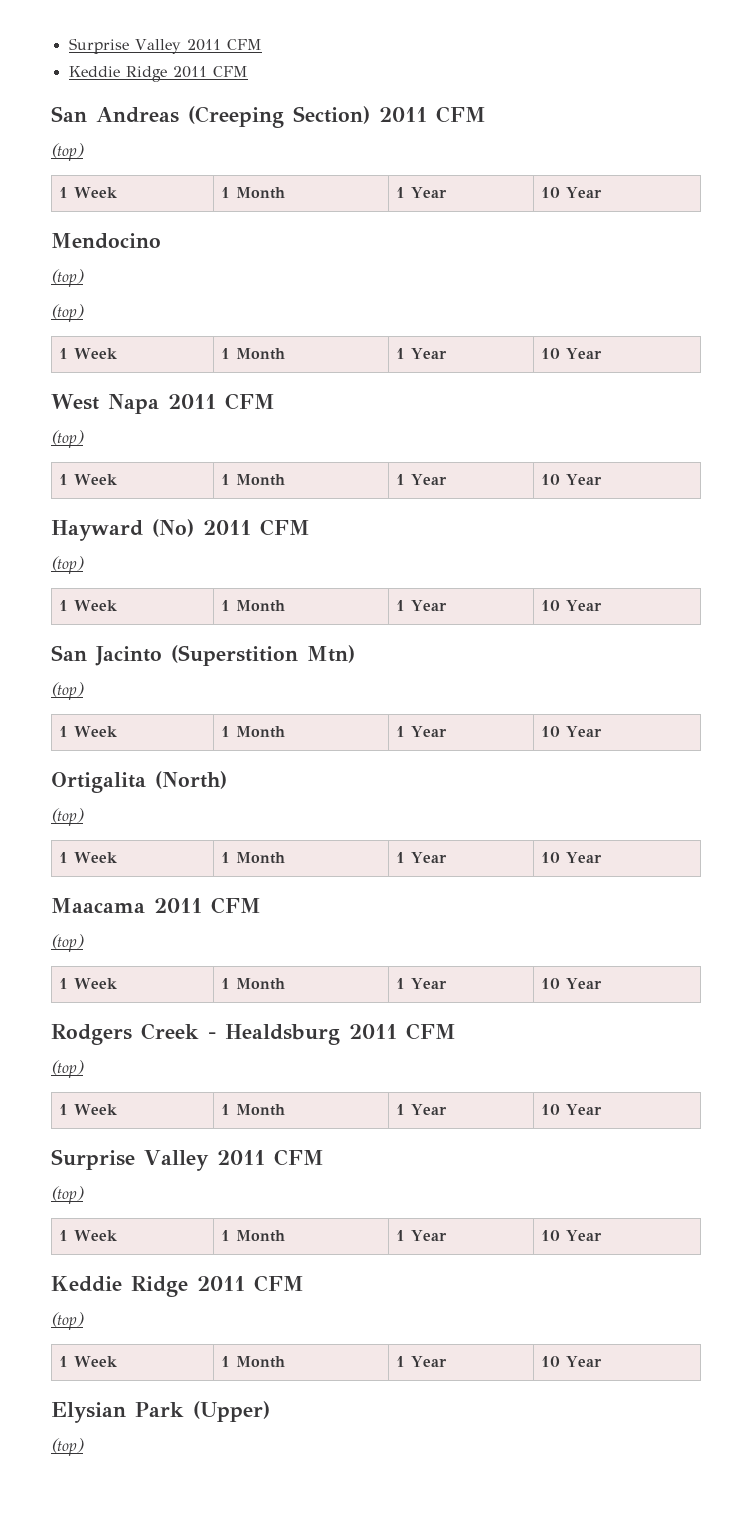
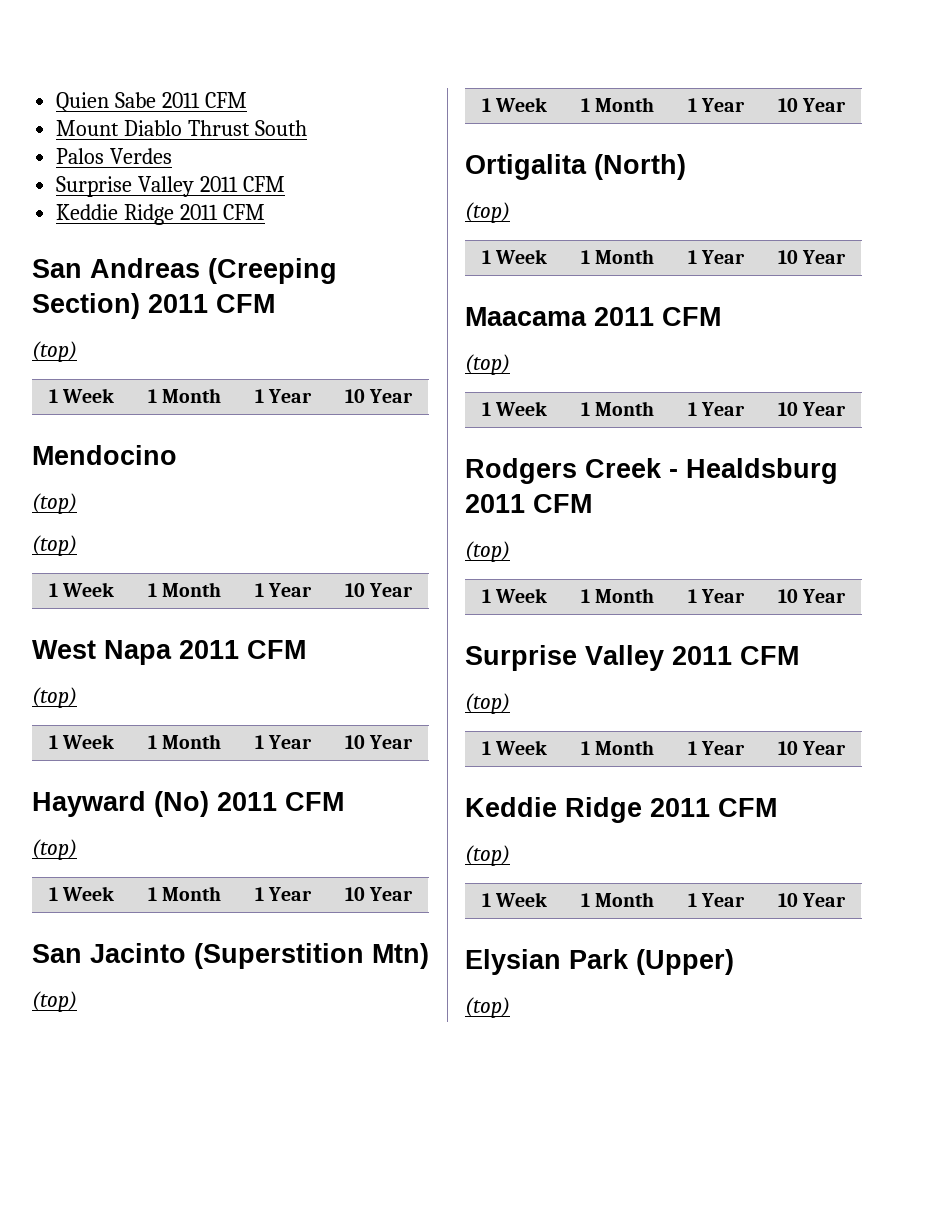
(68, 46) none -> [56,92,248,112] [56,120,308,136] [56,148,173,164] Quien Sabe 2011 CFM // Mount Diablo Thrust South // Palos Verdes //

